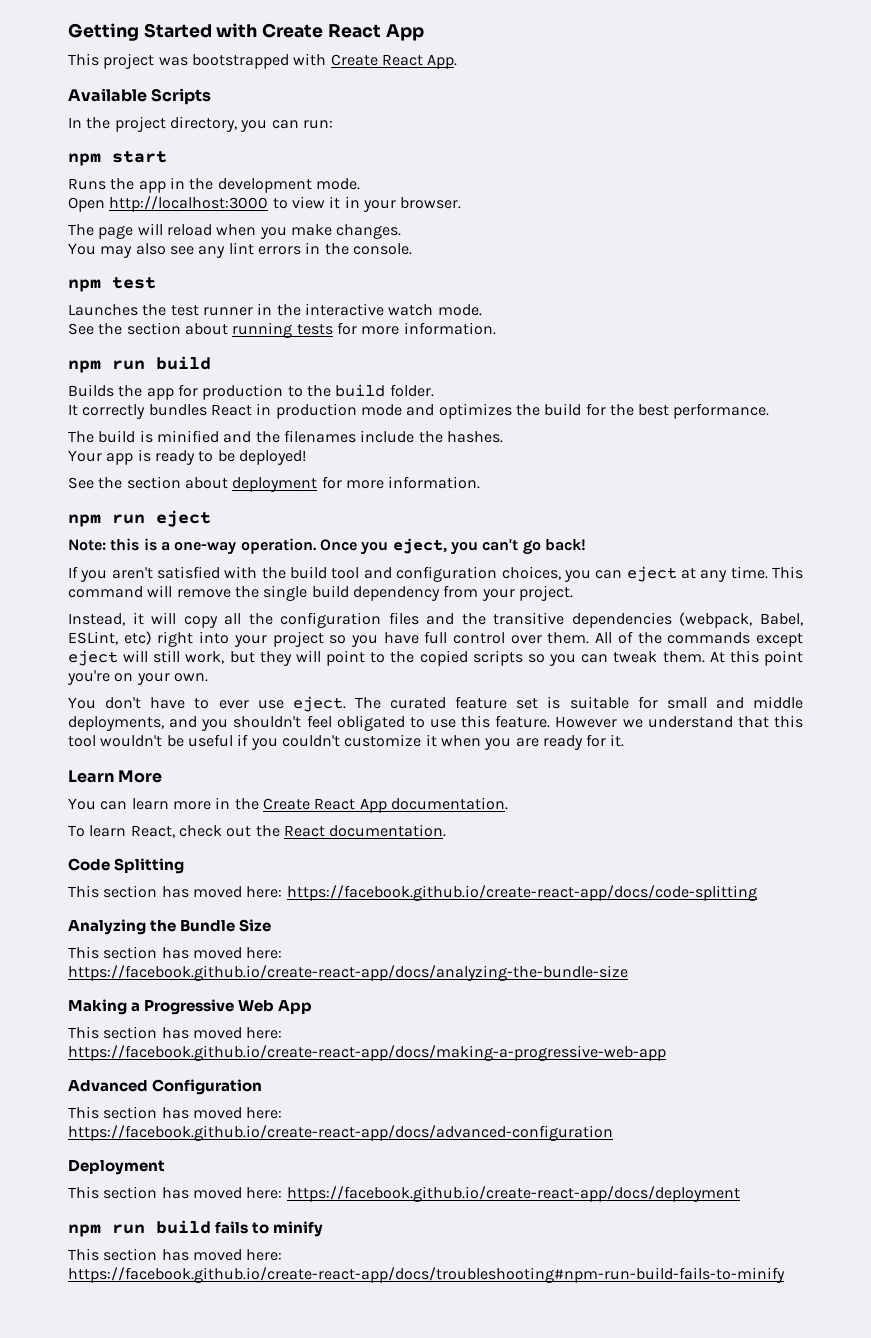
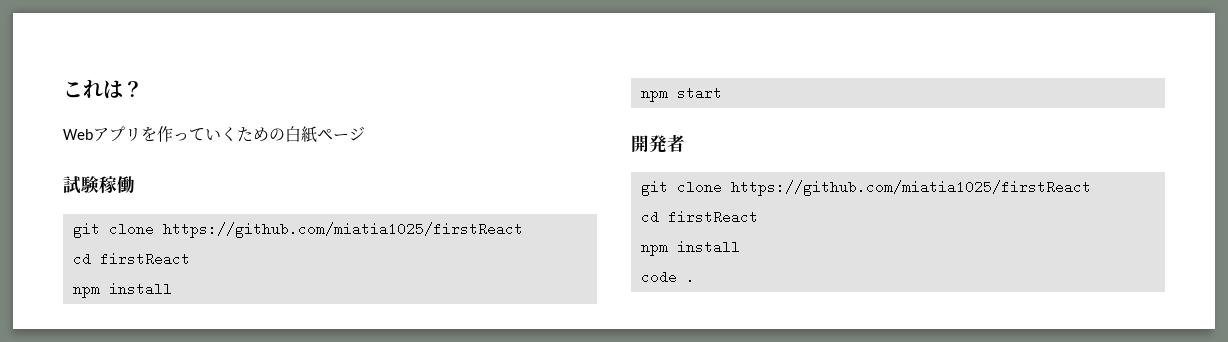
[68,23,424,41] [68,53,458,69] [68,88,212,105] [68,116,333,132] [68,151,167,166] [68,177,360,193] [68,196,462,212] [68,223,402,239] [68,242,412,258] [68,277,156,292] [68,303,482,316] [68,322,496,338] [68,356,211,373] [68,384,434,400] [68,403,770,419] [68,430,503,443] [68,449,306,465] [68,476,481,492] [68,510,211,527] [68,538,586,555] [68,566,804,582] [68,585,573,601] [68,612,804,628] [68,631,803,647] [68,650,803,666] [67,670,208,685] [68,696,803,712] [68,715,803,731] [68,734,625,750] [68,770,163,783] [68,797,508,813] [68,824,447,838] [68,858,185,874] [68,885,757,901] [68,919,272,935] [68,946,283,959] [68,965,628,981] [68,999,313,1015] [68,1026,283,1039] [68,1045,666,1061] [68,1079,263,1095] [68,1106,283,1119] [68,1125,613,1141] [68,1159,165,1175] [68,1186,740,1202] [68,1220,324,1237] [68,1248,283,1261] [68,1267,785,1283] Getting Started with Create React App // This project was bootstrapped with Create React App. // Available Scripts // In the project directory, you can run: // npm start // Runs the app in the development mode. // Open http://localhost:3000 to view it in your browser. // The page will reload when you make changes. // You may also see any lint errors in the console. // npm test // Launches the test runner in the interactive watch mode. // See the section about running tests for more information. // npm run build // Builds the app for production to the build folder. // It correctly bundles React in production mode and optimizes the build for the best performance. // The build is minified and the filenames include the hashes. // Your app is ready to be deployed! // See the section about deployment for more information. // npm run eject // Note: this is a one-way operation. Once you eject, you can't go back! // If you aren't satisfied with the build tool and configuration choices, you can eject at any time. This command will remove the single build dependency from your project. // Instead, it will copy all the configuration files and the transitive dependencies (webpack, Babel, ESLint, etc) right into your project so you have full control over them. All of the commands except eject will still work, but they will point to the copied scripts so you can tweak them. At this point you're on your own. // You don't have to ever use eject. The curated feature set is suitable for small and middle deployments, and you shouldn't feel obligated to use this feature. However we understand that this tool wouldn't be useful if you couldn't customize it when you are ready for it. // Learn More // You can learn more in the Create React App documentation. // To learn React, check out the React documentation. // Code Splitting // This section has moved here: https://facebook.github.io/create-react-app/docs/code-splitting // Analyzing the Bundle Size // This section has moved here: https://facebook.github.io/create-react-app/docs/analyzing-the-bundle-size // Making a Progressive Web App // This section has moved here: https://facebook.github.io/create-react-app/docs/making-a-progressive-web-app // Advanced Configuration // This section has moved here: https://facebook.github.io/create-react-app/docs/advanced-configuration // Deployment // This section has moved here: https://facebook.github.io/create-react-app/docs/deployment // npm run build fails to minify // This section has moved here: https://facebook.github.io/create-react-app/docs/troubleshooting#npm-run-build-fails-to-minify -> [63,79,143,99] [63,126,365,143] [63,176,135,194] [72,222,523,238] [72,252,190,266] [72,282,172,298] [640,86,722,102] [631,134,685,153] [640,180,1091,196] [640,210,758,224] [640,240,740,256] [640,270,695,284] これは？ // Webアプリを作っていくための白紙ページ // 試験稼働 // git clone https://github.com/miatia1025/firstReact // cd firstReact // npm install // npm start // 開発者 // git clone https://github.com/miatia1025/firstReact // cd firstReact // npm install // code .

